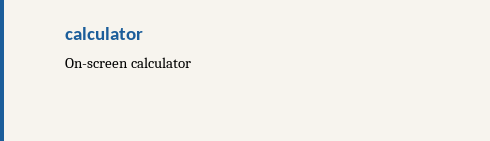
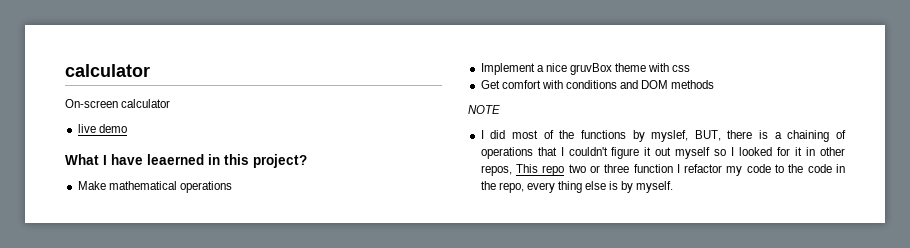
(191, 62) none -> [77,124,127,133] [65,154,307,168] [77,181,232,193] [480,63,691,75] [480,80,715,89] [468,105,500,114] [480,130,846,142] [480,147,845,159] [480,164,846,176] [480,181,674,193] // live demo // What I have leaerned in this project? // Make mathematical operations // Implement a nice gruvBox theme with css // Get comfort with conditions and DOM methods // NOTE // I did most of the functions by myslef, BUT, there is a chaining of operations that I couldn't figure it out myself so I looked for it in other repos, This repo two or three function I refactor my code to the code in the repo, every thing else is by myself.

